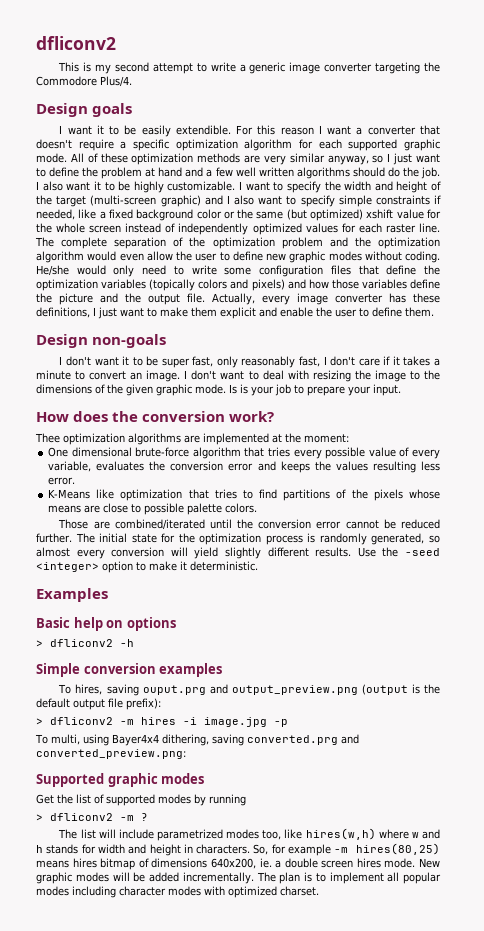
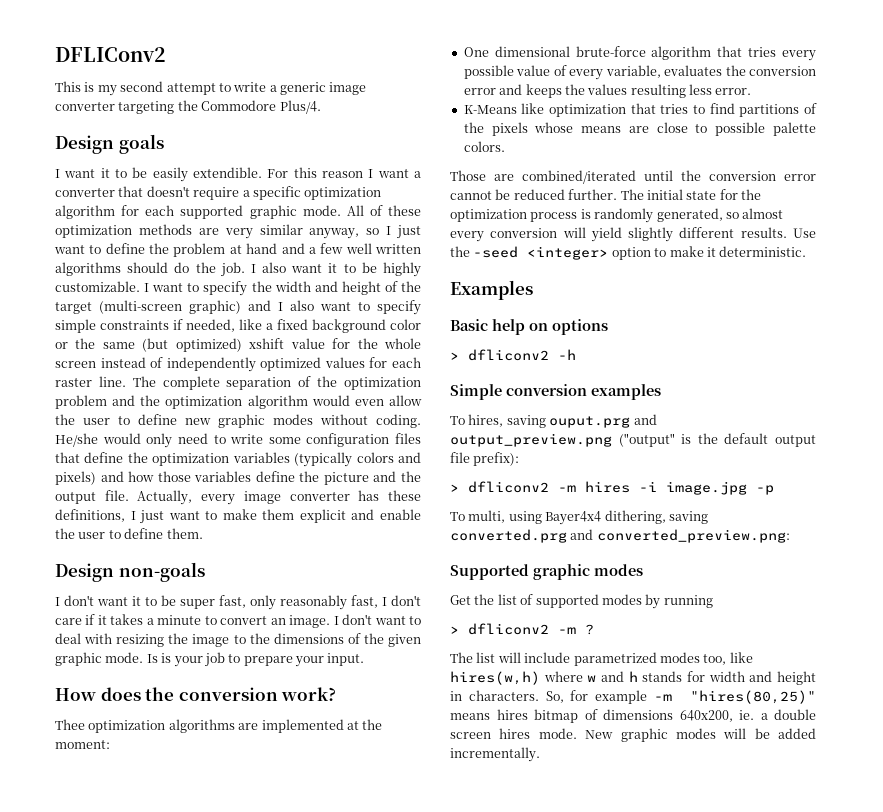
[36,36,116,50] dfliconv2 -> [55,47,166,62] DFLIConv2
[149,279,196,291] (topically -> [294,452,353,467] (typically
[361,684,408,695] (output -> [618,433,675,447] ("output"
[356,843,441,855] hires(80,25) -> [690,690,816,704] "hires(80,25)"
[256,872,441,884] [36,886,319,898] The plan is to implement all popular modes including character modes with optimized charset. -> (540, 754) none

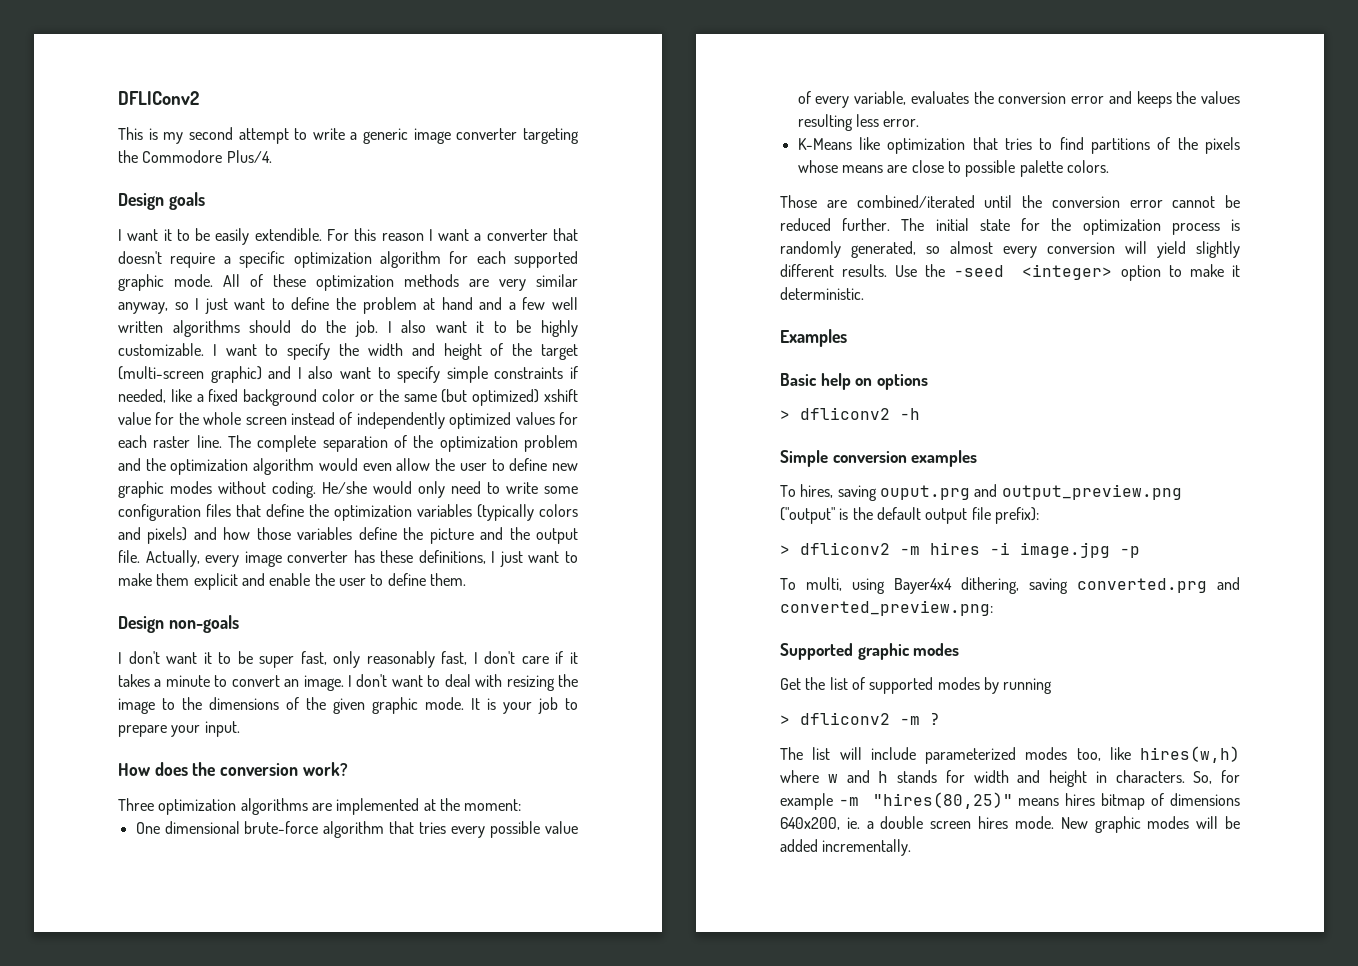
[146,654,158,663] Is -> [471,698,480,710] It
[55,719,85,730] Thee -> [118,798,154,811] Three
[573,652,657,666] parametrized -> [925,747,1016,764] parameterized

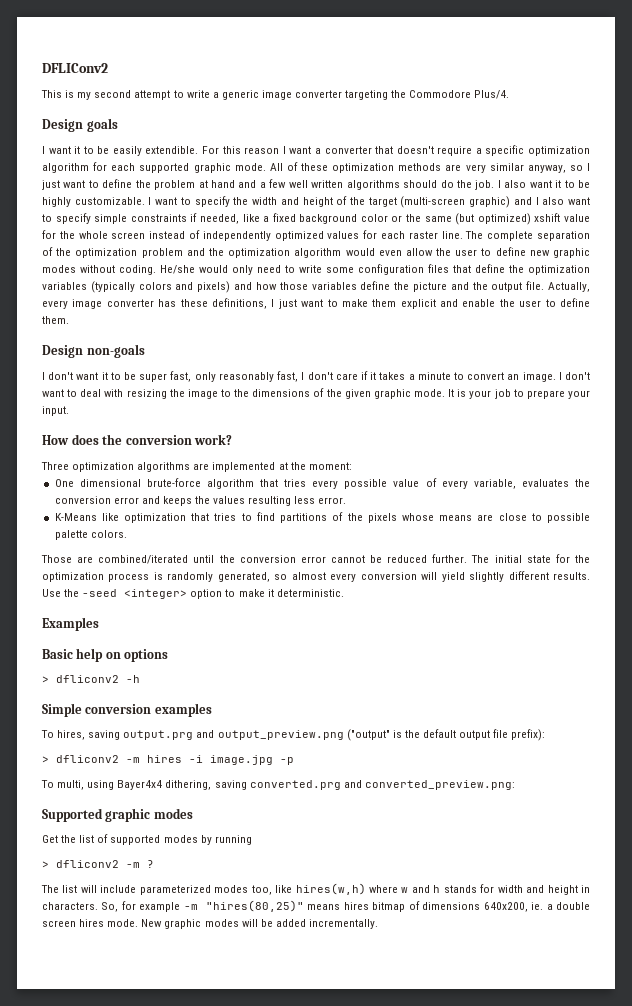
[879,485,970,500] ouput.prg -> [123,730,194,740] output.prg

